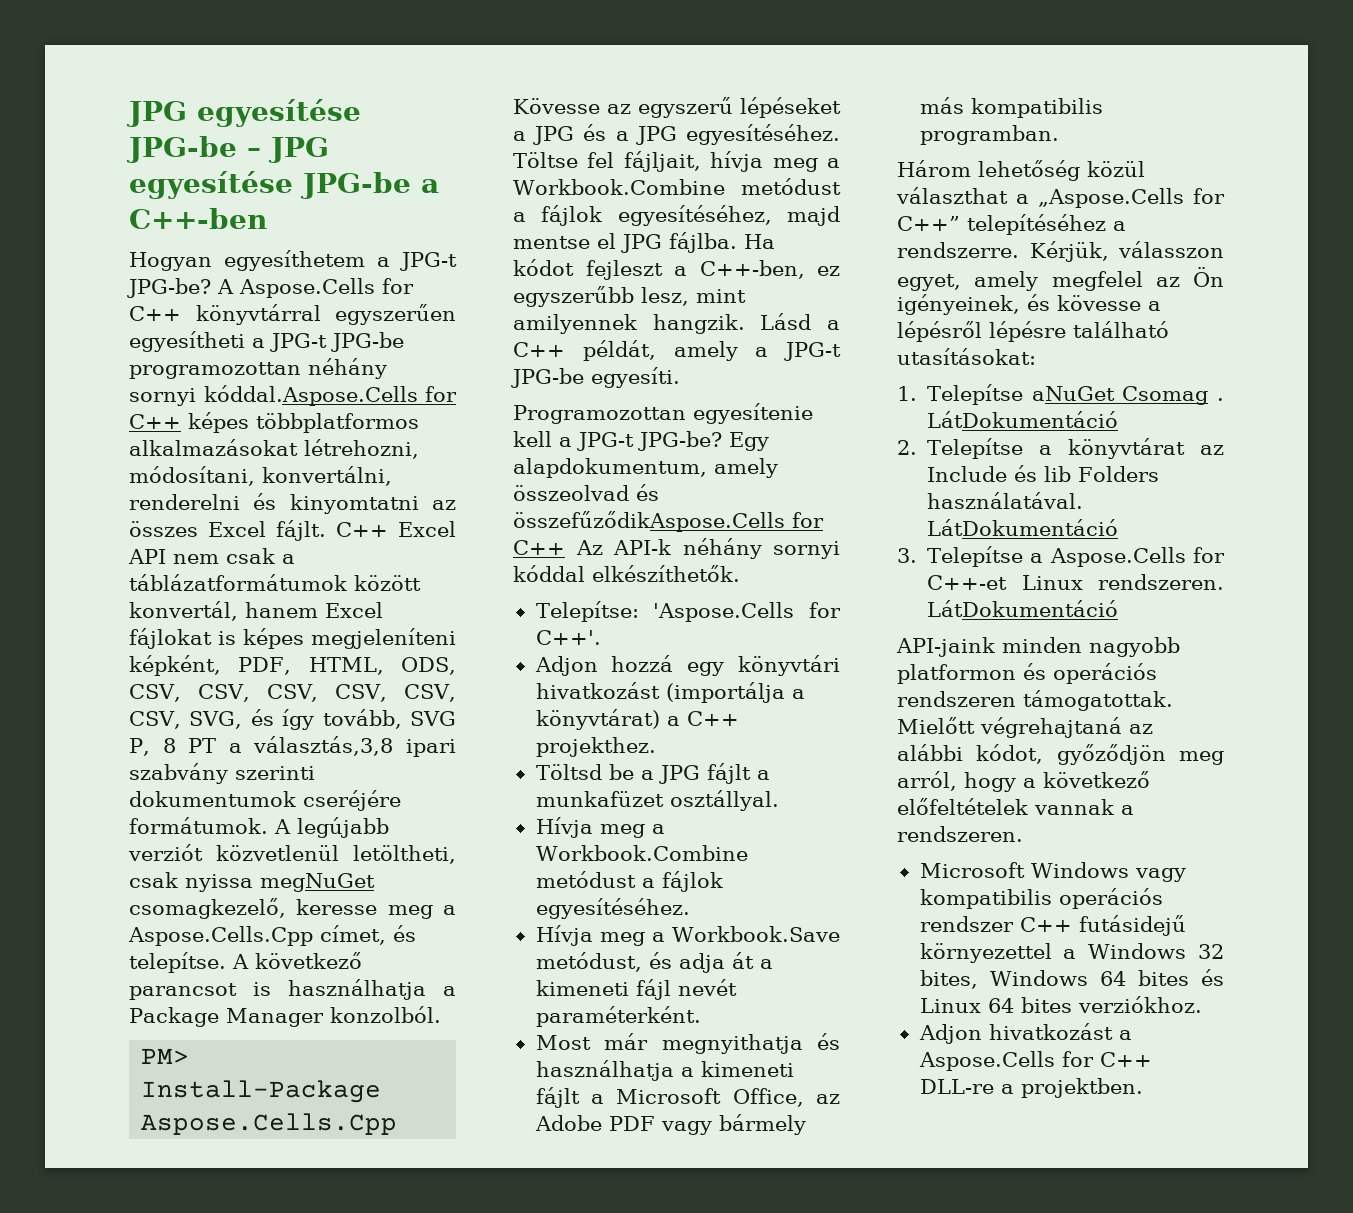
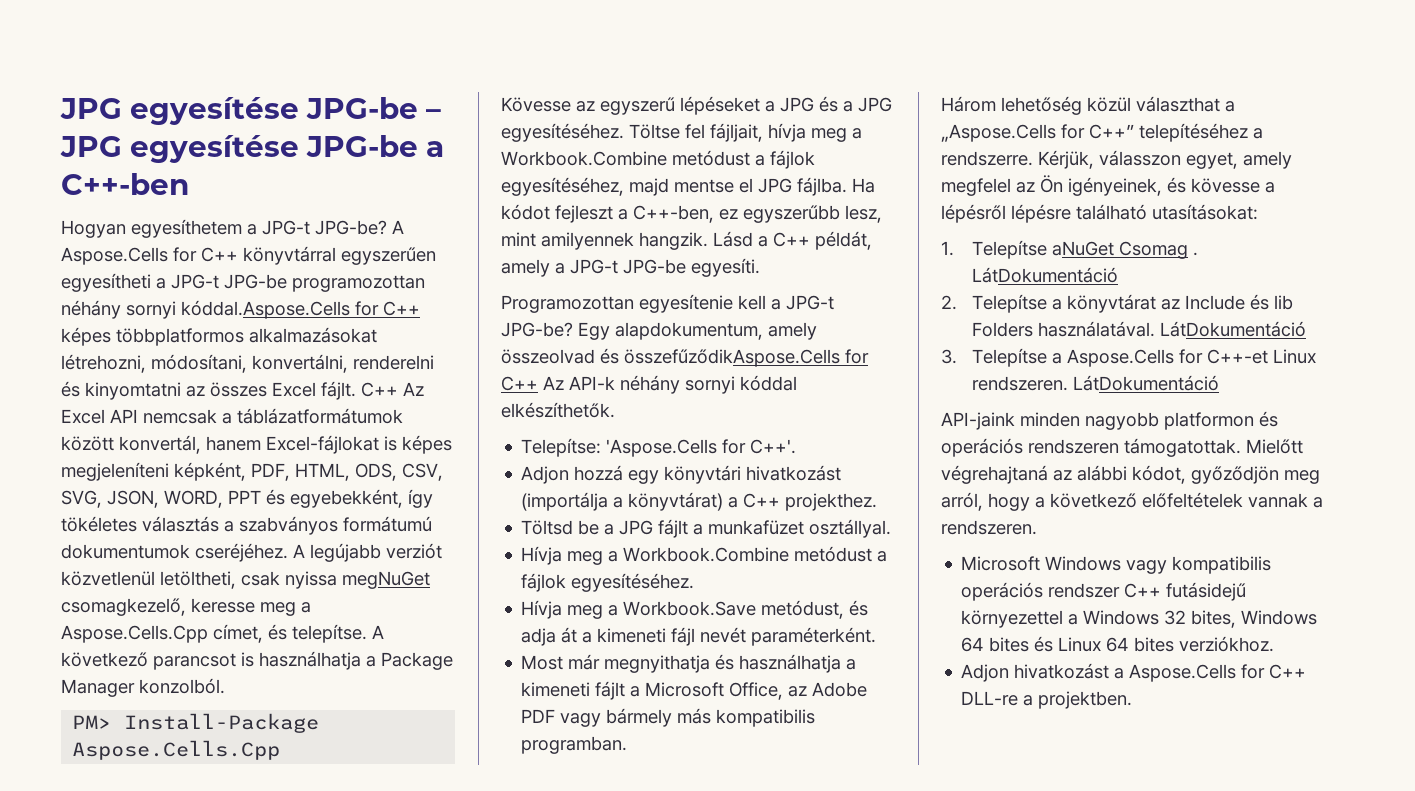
(388, 529) none -> [403,382,424,396] Az
[173,548,275,564] nem csak -> [143,409,217,424] nemcsak
[325,602,383,618] [129,628,212,649] Excel fájlokat -> [266,435,379,454] Excel-fájlokat
[197,684,457,702] [129,709,456,730] [129,736,456,757] [129,763,315,784] [129,790,401,811] [129,817,268,834] CSV, CSV, CSV, CSV, CSV, SVG, és így tovább, SVG P, 8 PT a választás,3,8 ipari szabvány szerinti dokumentumok cseréjére formátumok. -> [61,489,433,508] [61,516,432,535] [61,543,288,562] SVG, JSON, WORD, PPT és egyebekként, így tökéletes választás a szabványos formátumú dokumentumok cseréjéhez.

